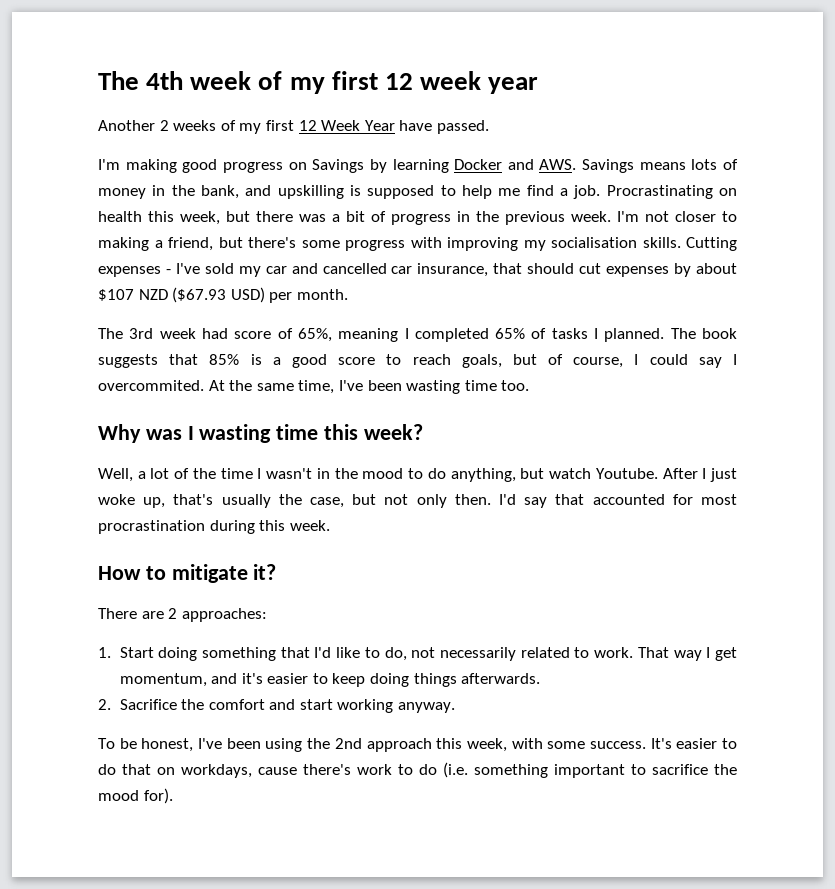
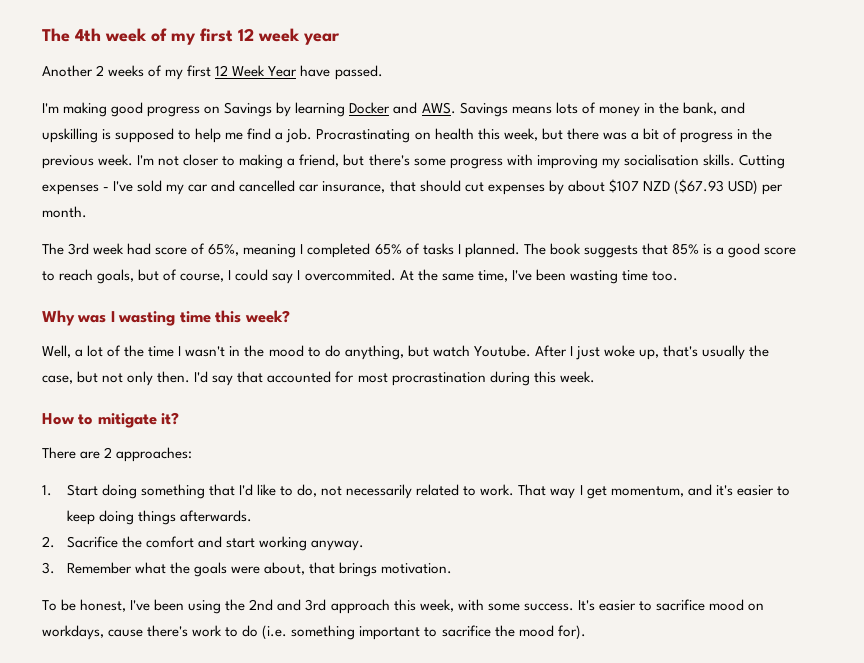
(456, 707) none -> [42,562,453,577] // 3. Remember what the goals were about, that brings motivation.
(362, 743) none -> [277,599,327,611] and 3rd
[98,764,151,775] do that -> [655,599,744,611] sacrifice mood

